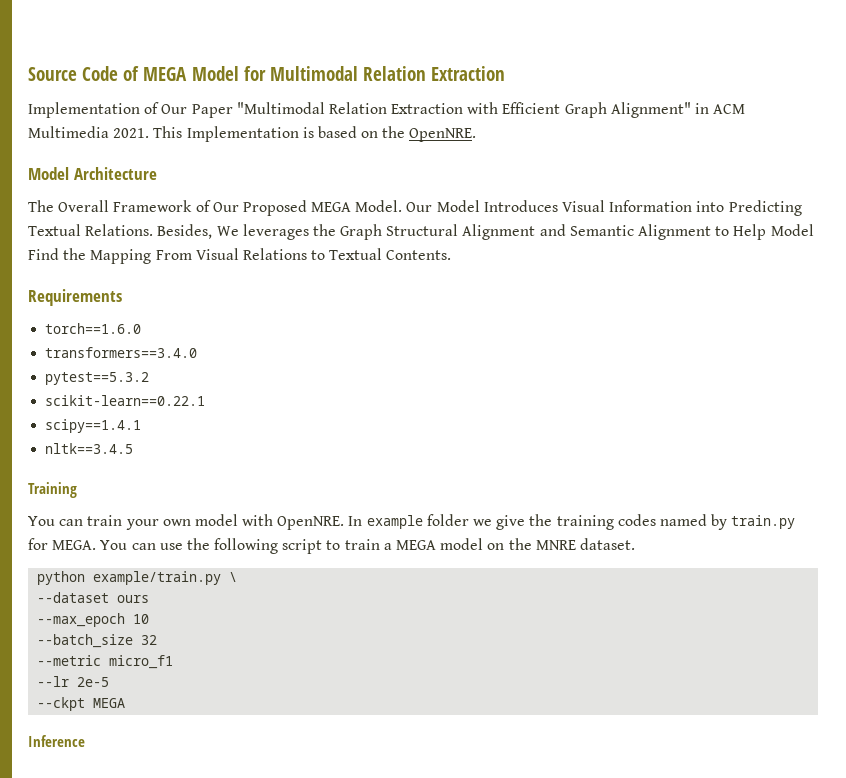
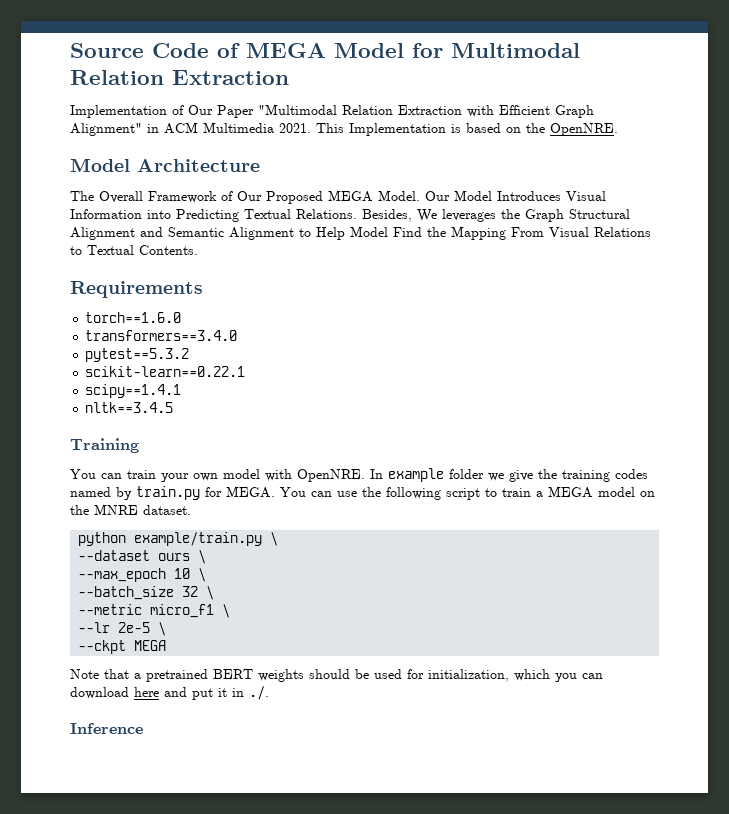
(150, 599) none -> [198,550,207,564] \
(150, 619) none -> [198,568,207,582] \
(158, 640) none -> [206,586,215,600] \
(174, 662) none -> [222,604,231,618] \
(110, 682) none -> [158,622,167,636] \
(126, 703) none -> [70,669,603,682] [70,686,269,700] // Note that a pretrained BERT weights should be used for initialization, which you can download here and put it in ./.

